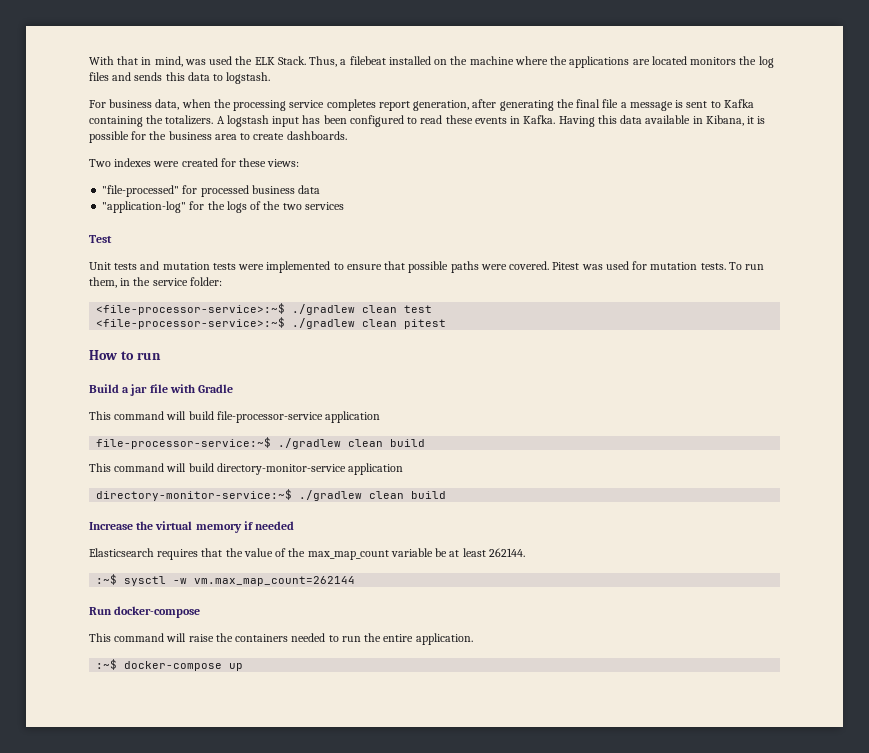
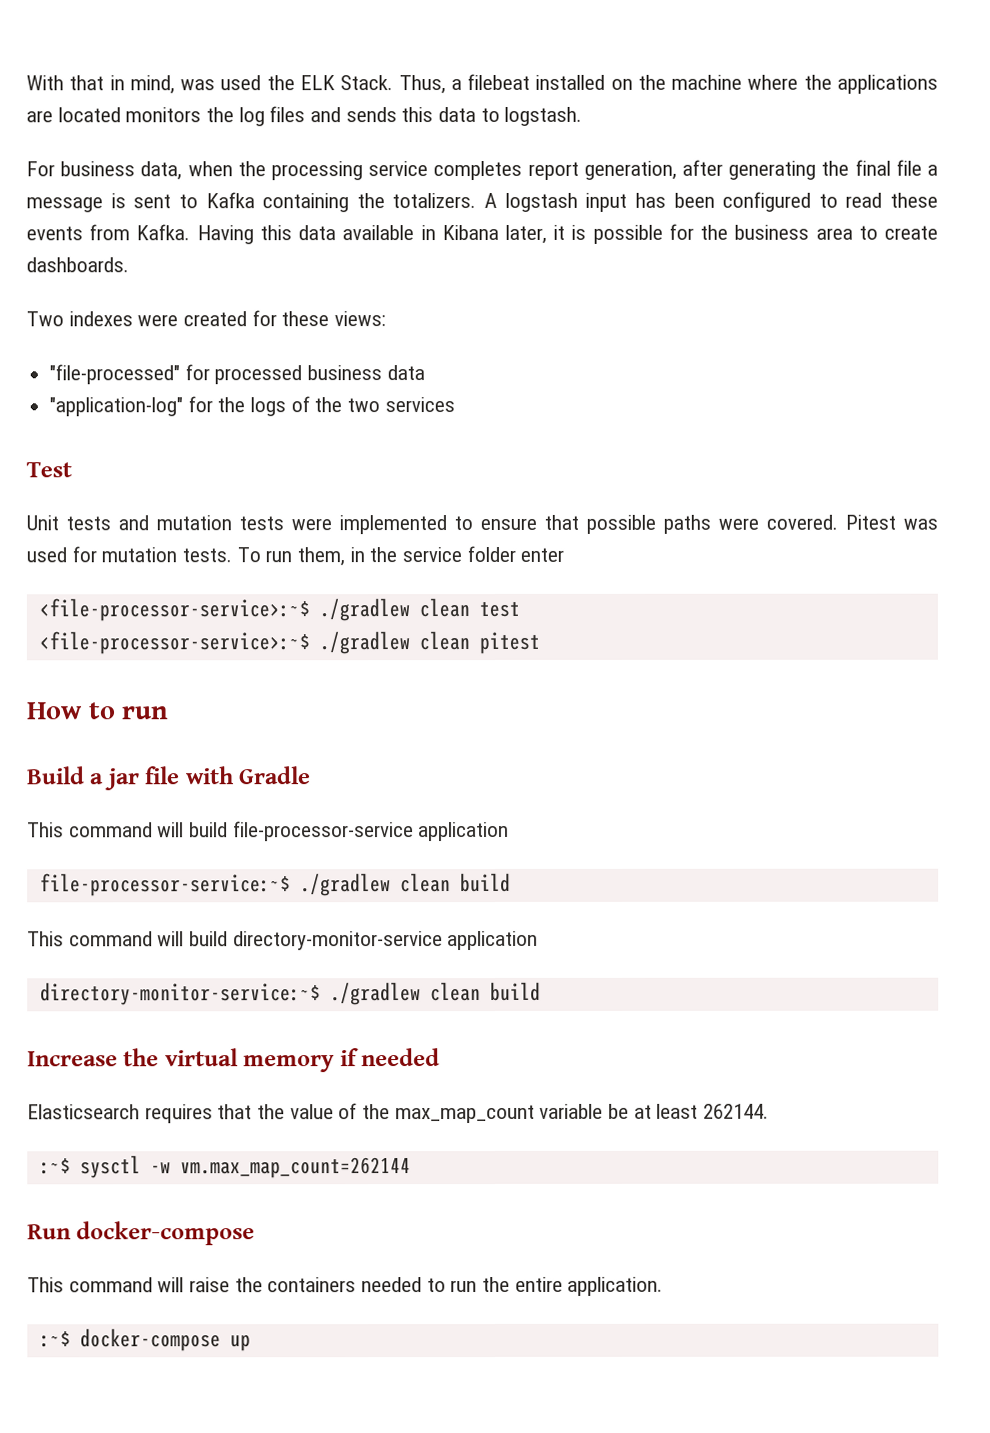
[510,116,521,124] in -> [89,224,131,241] from
[705,115,744,126] Kibana, -> [441,224,547,244] Kibana later,
[189,277,222,286] folder: -> [466,545,565,563] folder enter

